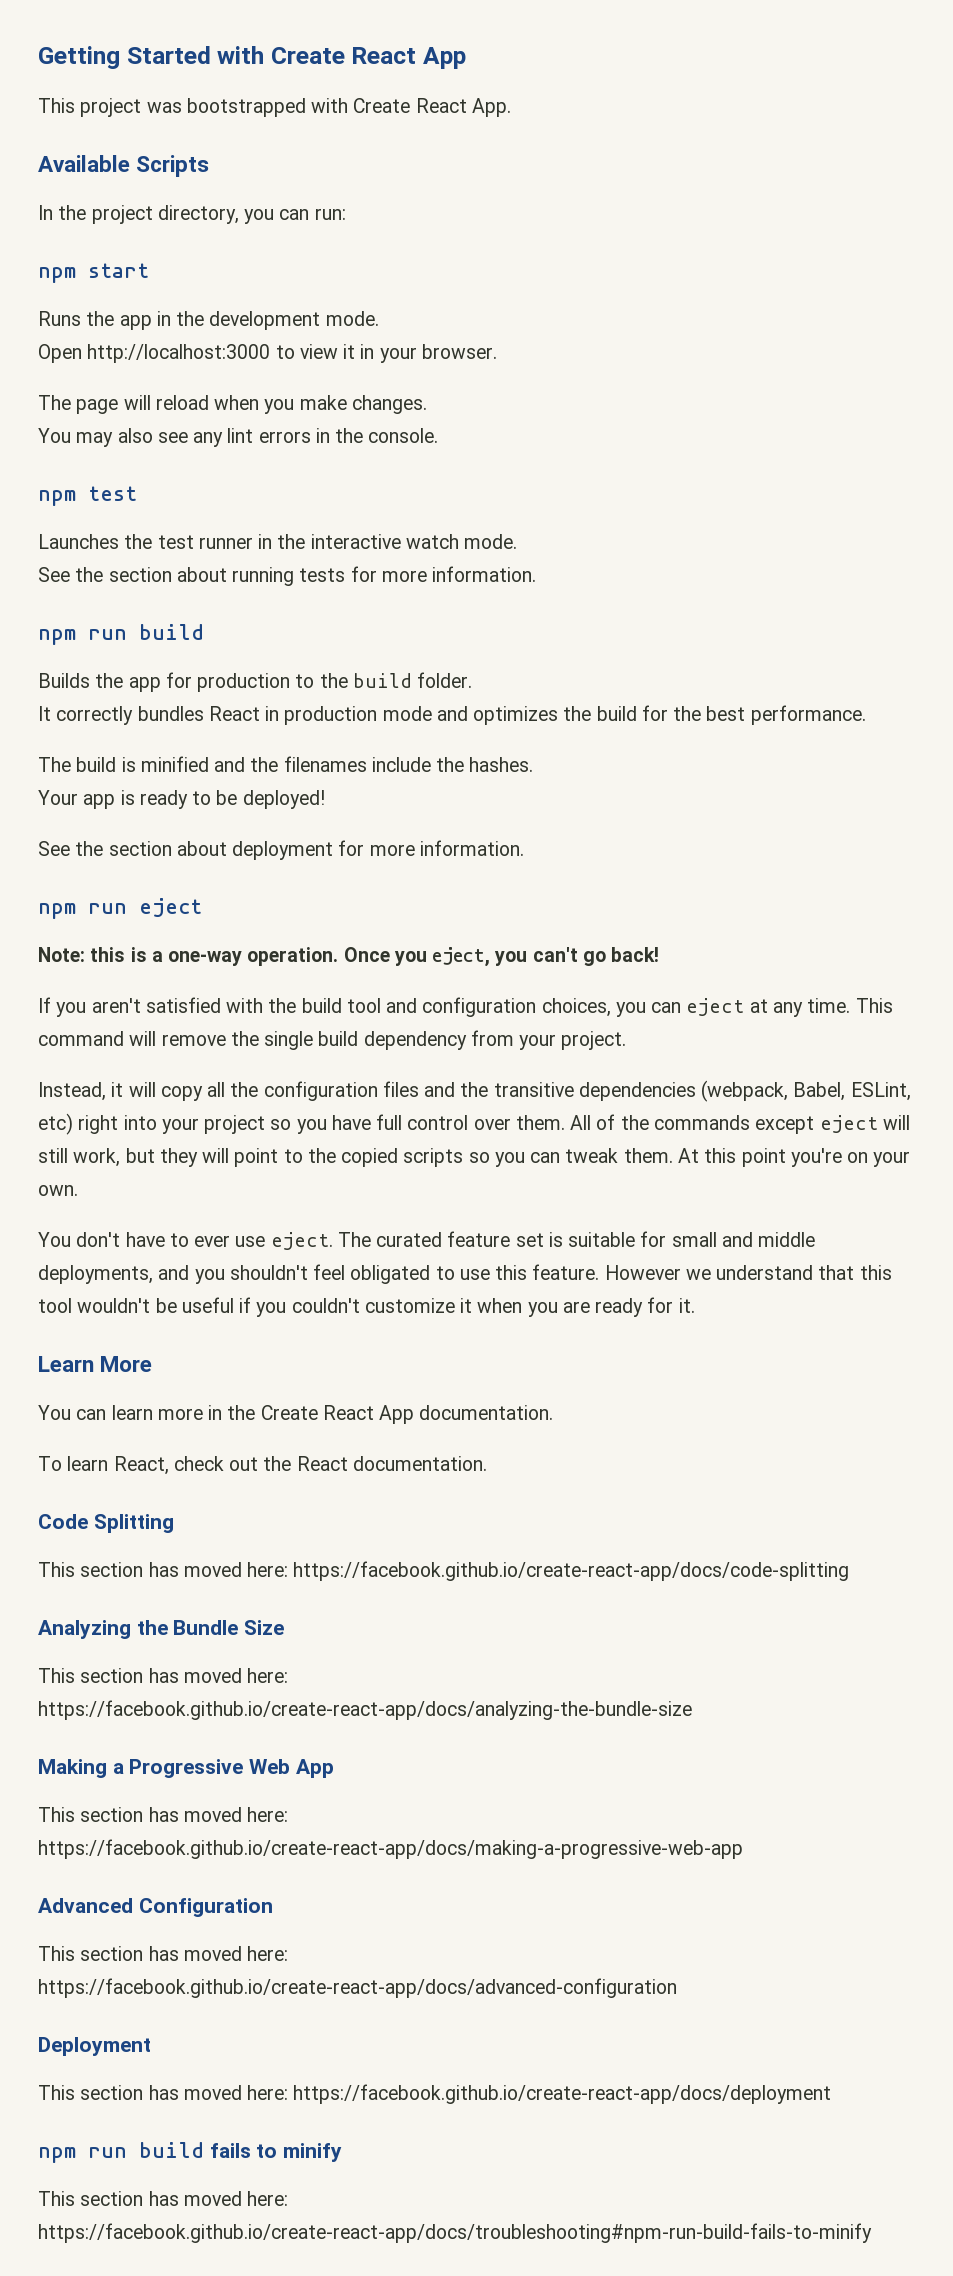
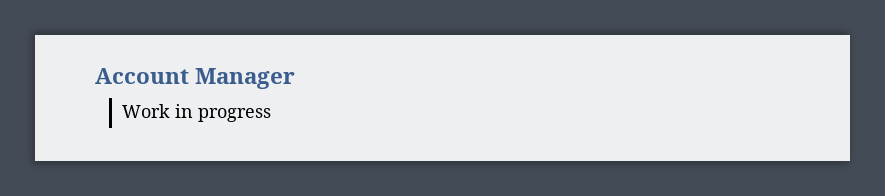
[38,46,467,69] [38,98,511,117] [38,155,210,177] [38,205,346,224] [38,263,149,283] [38,311,379,330] [38,344,497,363] [38,395,427,414] [38,428,439,447] [38,486,137,506] [38,534,518,549] [38,566,537,586] [38,624,204,645] [38,672,473,692] [38,705,866,725] [38,756,534,772] [38,790,325,809] [38,840,524,860] [38,898,202,919] [38,947,660,967] [38,997,893,1017] [38,1030,627,1050] [38,1080,911,1102] [38,1113,910,1135] [38,1148,911,1167] [38,1185,78,1196] [38,1231,816,1250] [38,1264,892,1284] [38,1297,695,1317] [38,1356,153,1372] [38,1405,554,1424] [38,1456,487,1475] [38,1514,174,1533] [38,1561,850,1581] [38,1620,285,1639] [38,1668,289,1683] [38,1700,692,1720] [38,1759,334,1778] [38,1807,289,1822] [38,1839,743,1859] [38,1898,273,1917] [38,1946,289,1961] [38,1978,677,1998] [38,2037,151,2056] [38,2084,832,2104] [38,2142,343,2163] [38,2191,289,2206] [38,2223,872,2243] Getting Started with Create React App // This project was bootstrapped with Create React App. // Available Scripts // In the project directory, you can run: // npm start // Runs the app in the development mode. // Open http://localhost:3000 to view it in your browser. // The page will reload when you make changes. // You may also see any lint errors in the console. // npm test // Launches the test runner in the interactive watch mode. // See the section about running tests for more information. // npm run build // Builds the app for production to the build folder. // It correctly bundles React in production mode and optimizes the build for the best performance. // The build is minified and the filenames include the hashes. // Your app is ready to be deployed! // See the section about deployment for more information. // npm run eject // Note: this is a one-way operation. Once you eject, you can't go back! // If you aren't satisfied with the build tool and configuration choices, you can eject at any time. This command will remove the single build dependency from your project. // Instead, it will copy all the configuration files and the transitive dependencies (webpack, Babel, ESLint, etc) right into your project so you have full control over them. All of the commands except eject will still work, but they will point to the copied scripts so you can tweak them. At this point you're on your own. // You don't have to ever use eject. The curated feature set is suitable for small and middle deployments, and you shouldn't feel obligated to use this feature. However we understand that this tool wouldn't be useful if you couldn't customize it when you are ready for it. // Learn More // You can learn more in the Create React App documentation. // To learn React, check out the React documentation. // Code Splitting // This section has moved here: https://facebook.github.io/create-react-app/docs/code-splitting // Analyzing the Bundle Size // This section has moved here: https://facebook.github.io/create-react-app/docs/analyzing-the-bundle-size // Making a Progressive Web App // This section has moved here: https://facebook.github.io/create-react-app/docs/making-a-progressive-web-app // Advanced Configuration // This section has moved here: https://facebook.github.io/create-react-app/docs/advanced-configuration // Deployment // This section has moved here: https://facebook.github.io/create-react-app/docs/deployment // npm run build fails to minify // This section has moved here: https://facebook.github.io/create-react-app/docs/troubleshooting#npm-run-build-fails-to-minify -> [95,68,296,89] [121,104,271,122] Account Manager // Work in progress

